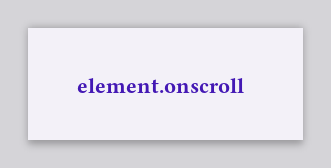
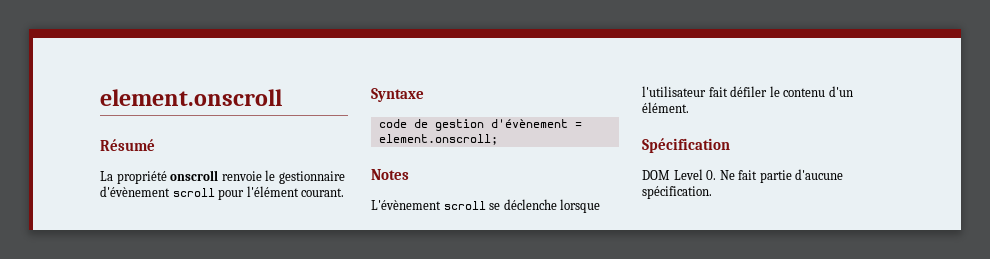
(244, 85) none -> [100,139,155,151] [100,170,345,184] [100,186,345,200] [371,88,424,102] [378,119,582,131] [378,134,498,145] [371,169,409,180] [371,199,601,213] [642,86,853,97] [642,102,689,113] [642,138,730,153] [642,169,844,183] [642,186,712,199] // Résumé // La propriété onscroll renvoie le gestionnaire d'évènement scroll pour l'élément courant. // Syntaxe // code de gestion d'évènement = element.onscroll; // Notes // L'évènement scroll se déclenche lorsque l'utilisateur fait défiler le contenu d'un élément. // Spécification // DOM Level 0. Ne fait partie d'aucune spécification.

